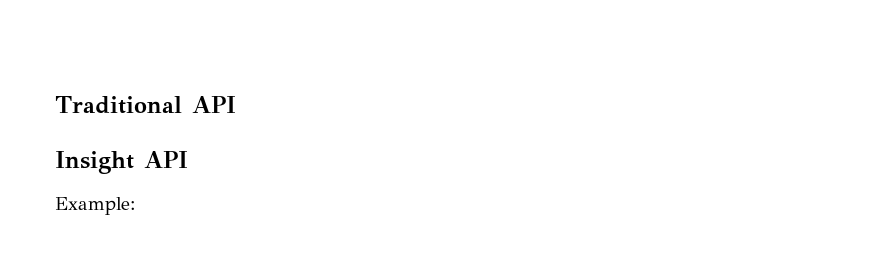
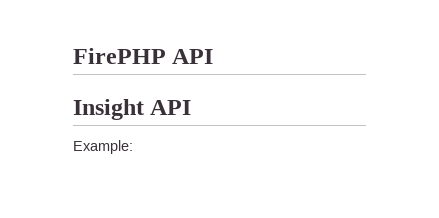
[55,96,182,114] Traditional -> [73,48,166,64] FirePHP

